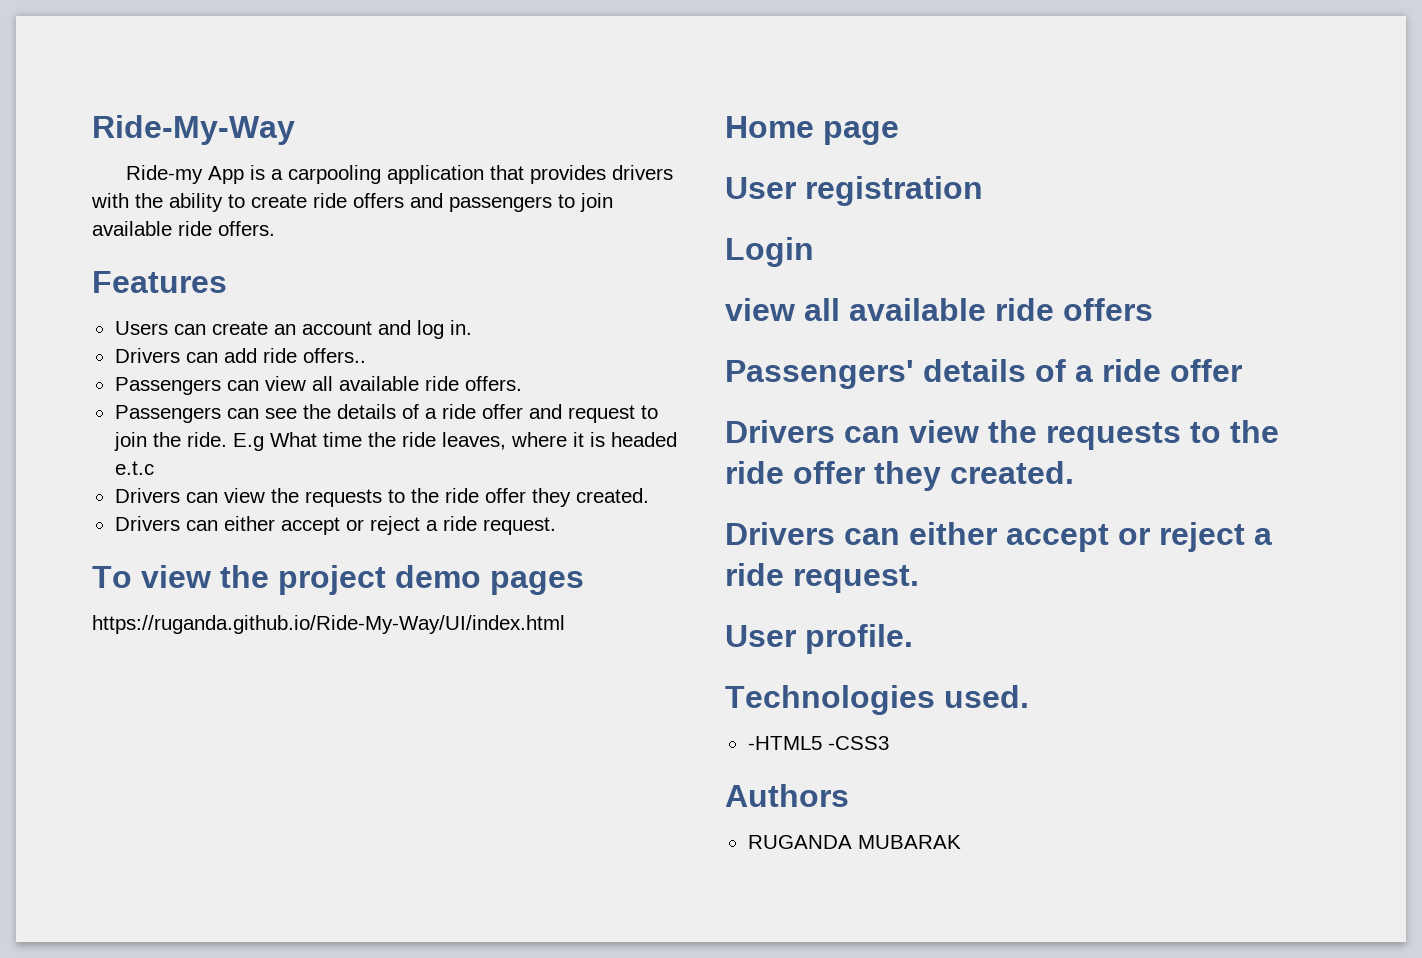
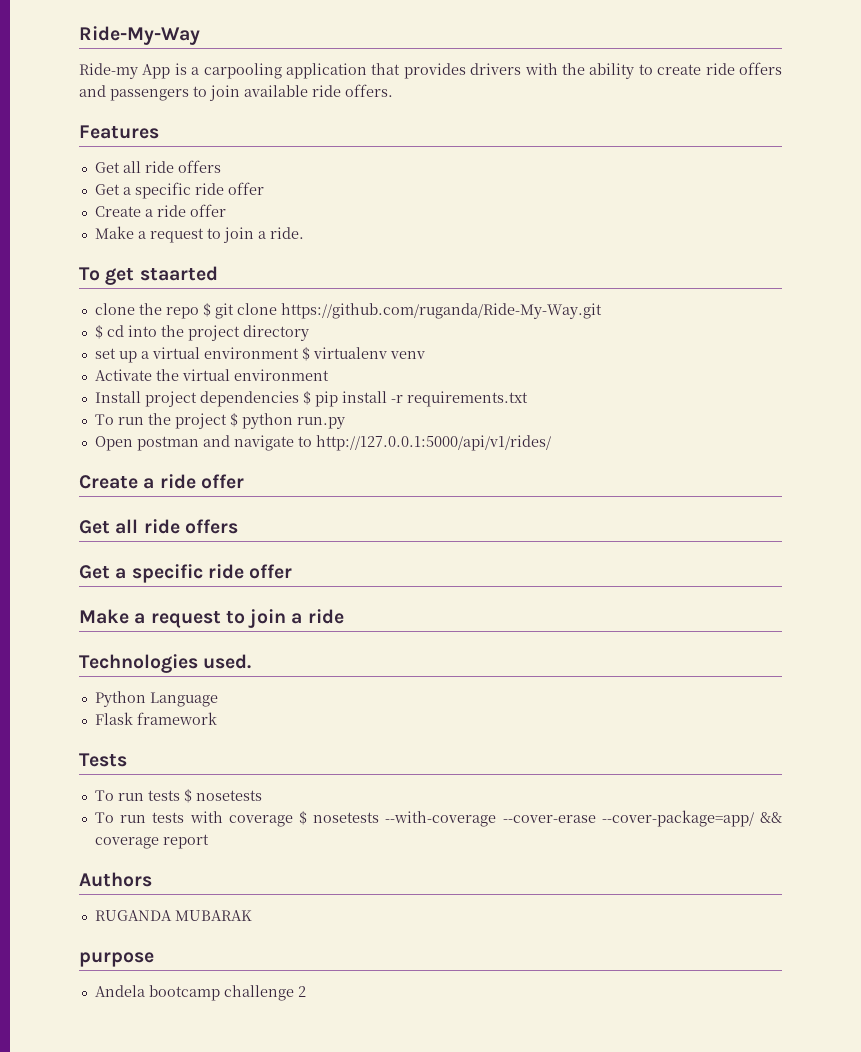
[114,320,472,339] [114,348,366,363] [114,376,522,395] [114,404,658,423] [113,432,677,451] [114,461,154,475] [114,488,649,507] [114,516,556,535] [92,565,584,595] [92,615,565,634] [725,116,899,145] [725,176,983,206] [725,237,814,267] [725,298,1153,321] [725,359,1242,389] [725,420,1279,450] [725,461,1074,491] [725,522,1272,552] [725,563,919,593] [725,624,913,654] Users can create an account and log in. // Drivers can add ride offers.. // Passengers can view all available ride offers. // Passengers can see the details of a ride offer and request to join the ride. E.g What time the ride leaves, where it is headed e.t.c // Drivers can view the requests to the ride offer they created. // Drivers can either accept or reject a ride request. // To view the project demo pages // https://ruganda.github.io/Ride-My-Way/UI/index.html // Home page // User registration // Login // view all available ride offers // Passengers' details of a ride offer // Drivers can view the requests to the ride offer they created. // Drivers can either accept or reject a ride request. // User profile. -> [94,160,221,173] [94,182,264,199] [94,204,226,217] [94,226,304,243] [79,266,218,285] [94,303,602,319] [94,325,309,341] [94,347,425,363] [94,369,329,381] [94,391,528,407] [94,413,345,429] [94,435,551,451] [79,474,244,489] [79,519,238,534] [79,564,293,583] [79,609,344,628] Get all ride offers // Get a specific ride offer // Create a ride offer // Make a request to join a ride. // To get staarted // clone the repo $ git clone https://github.com/ruganda/Ride-My-Way.git // $ cd into the project directory // set up a virtual environment $ virtualenv venv // Activate the virtual environment // Install project dependencies $ pip install -r requirements.txt // To run the project $ python run.py // Open postman and navigate to http://127.0.0.1:5000/api/v1/rides/ // Create a ride offer // Get all ride offers // Get a specific ride offer // Make a request to join a ride
[747,736,889,750] [725,784,849,807] [747,835,961,849] -HTML5 -CSS3 // Authors // RUGANDA MUBARAK -> [94,691,218,707] [94,712,217,725] [79,753,127,767] [94,789,262,803] [94,810,782,827] [94,834,209,849] [79,872,152,887] [94,910,252,921] [79,952,154,967] [94,985,306,1001] Python Language // Flask framework // Tests // To run tests $ nosetests // To run tests with coverage $ nosetests --with-coverage --cover-erase --cover-package=app/ && coverage report // Authors // RUGANDA MUBARAK // purpose // Andela bootcamp challenge 2

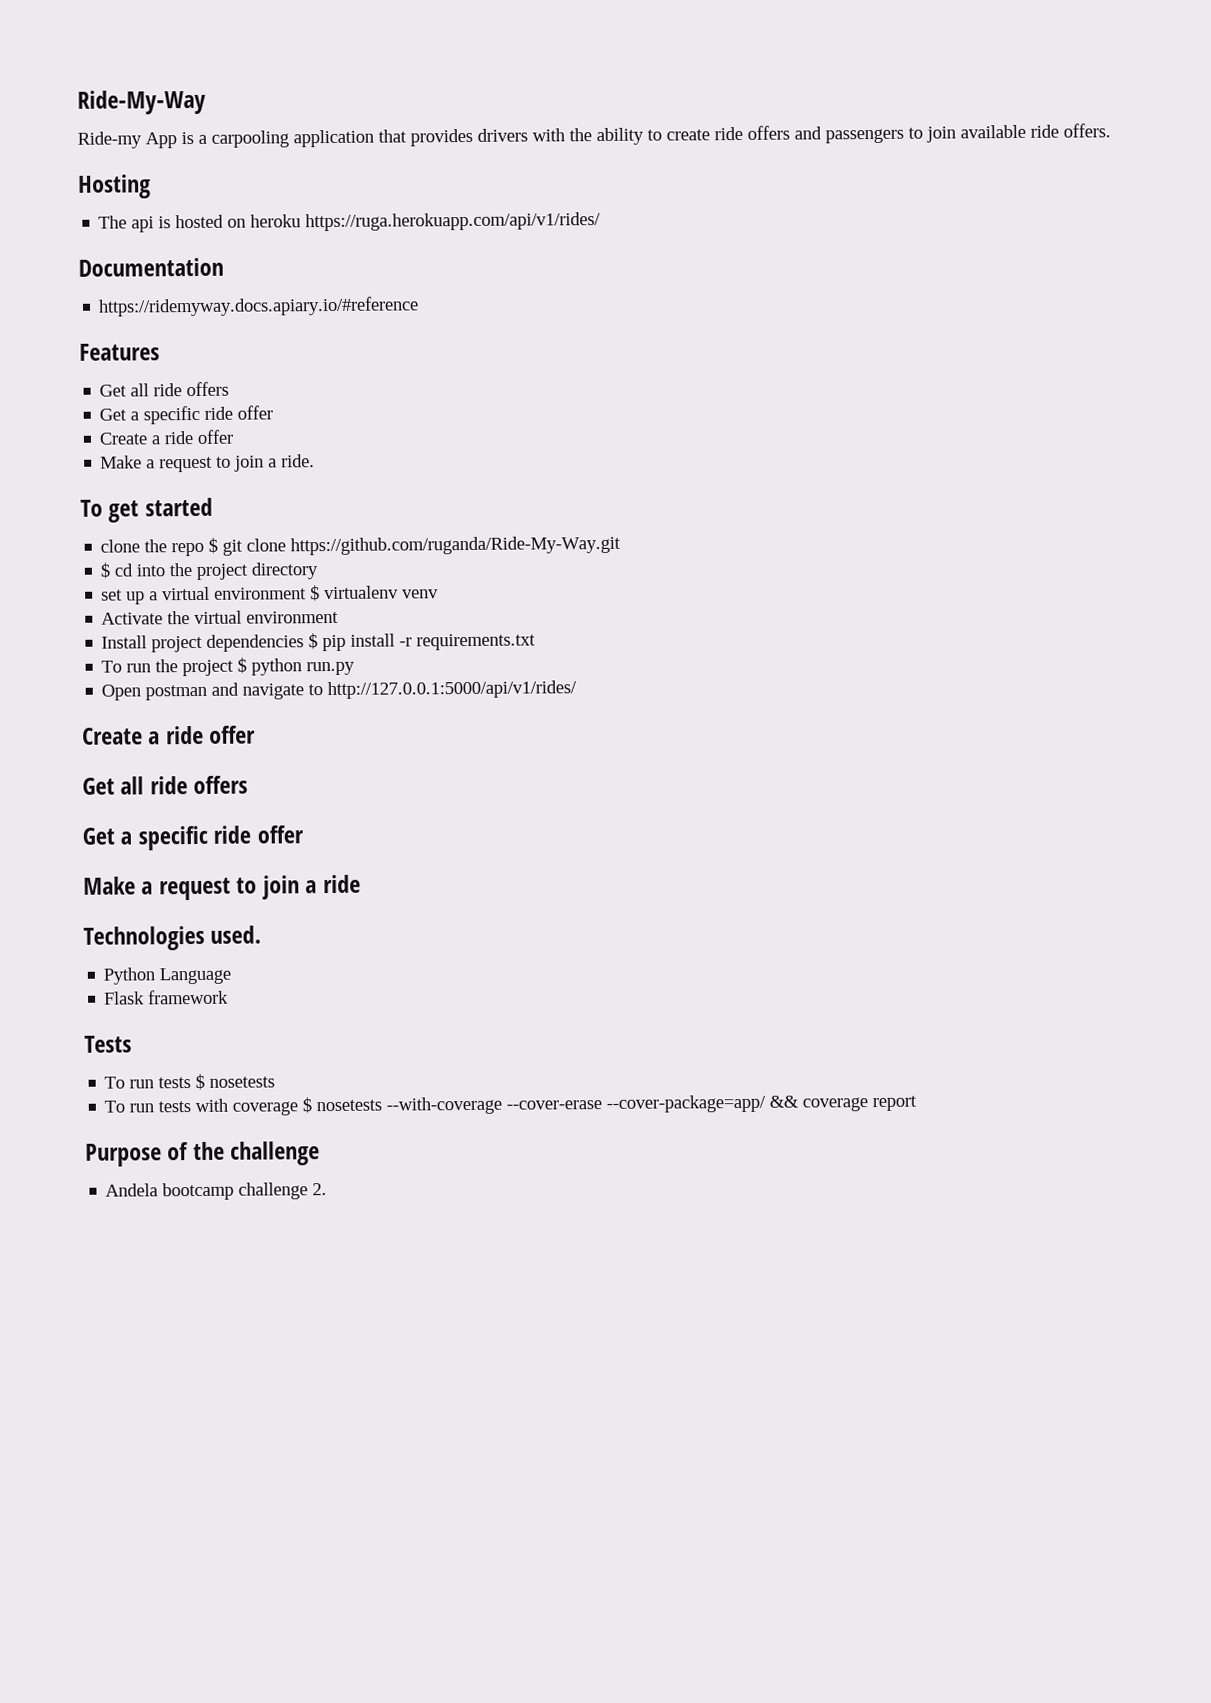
(393, 90) none -> [78,174,151,199] [98,212,602,233] [78,257,224,277] [98,296,420,317] // Hosting // The api is hosted on heroku https://ruga.herokuapp.com/api/v1/rides/ // Documentation // https://ridemyway.docs.apiary.io/#reference
[139,266,218,281] staarted -> [144,497,213,517] started
[79,872,152,887] [94,910,252,921] [79,952,154,967] Authors // RUGANDA MUBARAK // purpose -> [85,1141,321,1167] Purpose of the challenge
[297,986,306,997] 2 -> [312,1183,328,1196] 2.

